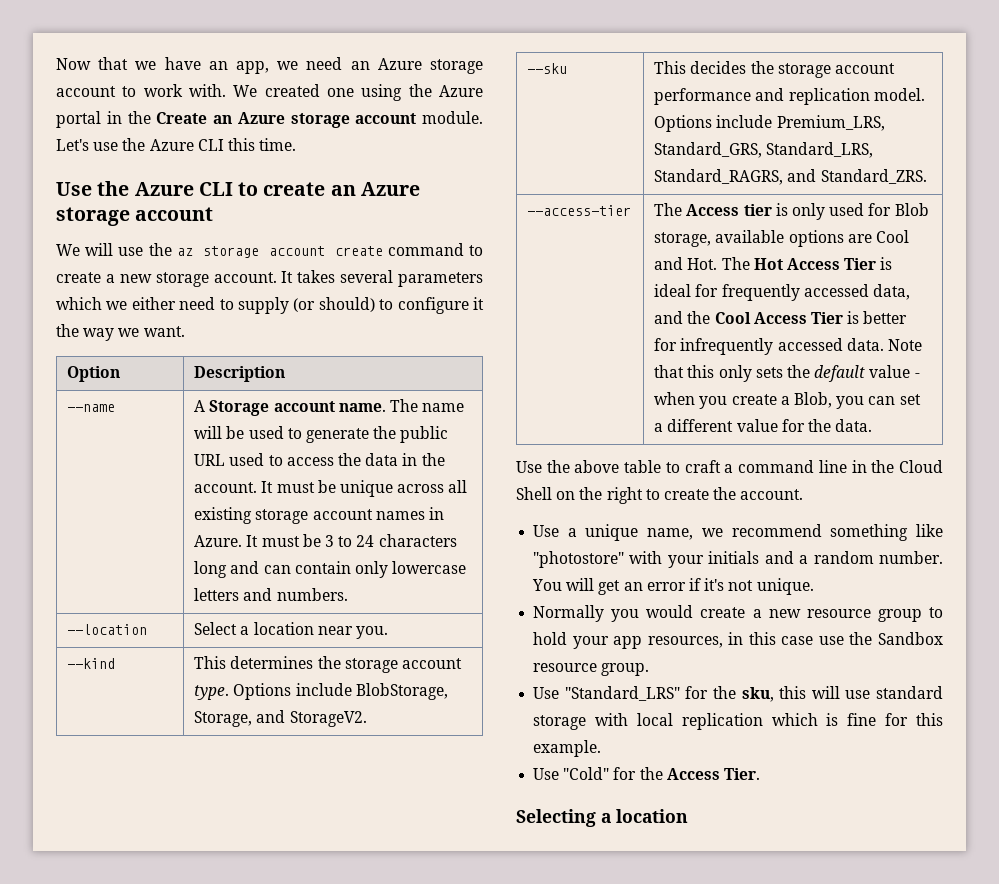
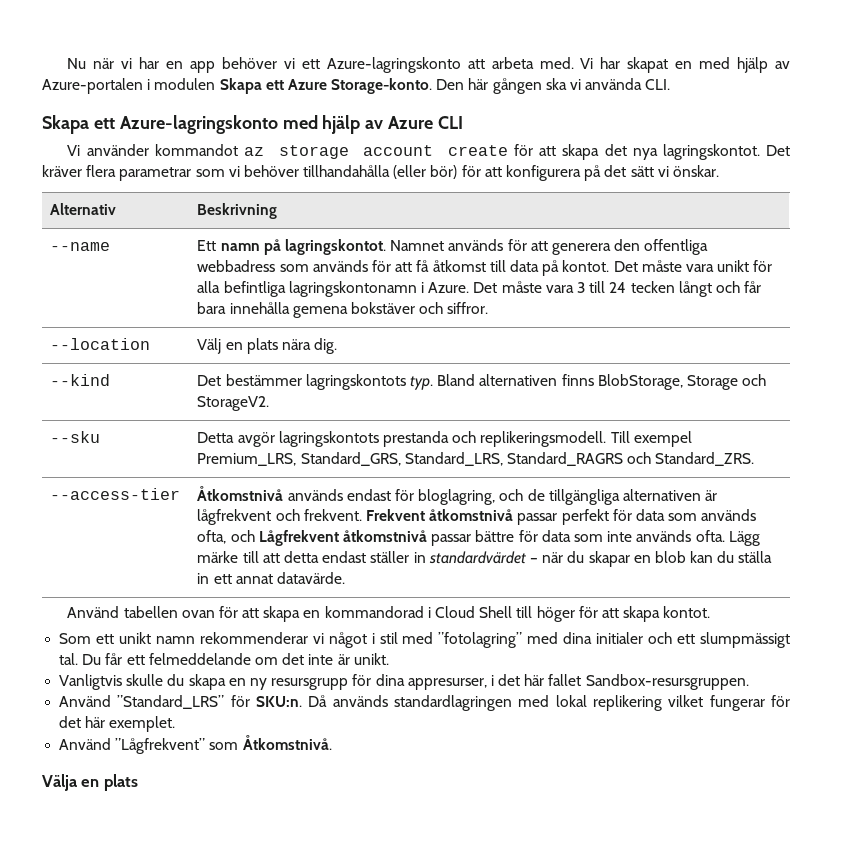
[56,57,483,74] [56,84,483,101] [56,111,483,128] [56,138,297,151] [56,181,420,196] [56,207,214,226] [56,243,484,258] [56,270,483,287] [56,297,484,314] [56,324,185,341] [67,366,121,382] [194,366,286,382] [67,404,116,412] [194,399,465,416] [194,426,449,443] [194,453,445,466] [194,480,468,497] [194,507,445,524] [194,534,457,547] [194,561,467,578] [194,588,348,601] [67,624,148,635] [194,622,389,639] [67,658,116,669] [194,656,463,673] [194,683,448,700] [194,710,367,727] [527,63,568,74] [654,61,896,78] [654,88,925,105] [654,115,773,132] Now that we have an app, we need an Azure storage account to work with. We created one using the Azure portal in the Create an Azure storage account module. Let's use the Azure CLI this time. // Use the Azure CLI to create an Azure storage account // We will use the az storage account create command to create a new storage account. It takes several parameters which we either need to supply (or should) to configure it the way we want. // Option | Description // --name | A Storage account name. The name will be used to generate the public URL used to access the data in the account. It must be unique across all existing storage account names in Azure. It must be 3 to 24 characters long and can contain only lowercase letters and numbers. // --location | Select a location near you. // --kind | This determines the storage account type. Options include BlobStorage, Storage, and StorageV2. // --sku | This decides the storage account performance and replication model. Options include -> [67,57,790,73] [42,78,671,94] [42,115,464,134] [67,144,790,160] [42,165,719,181] [50,203,117,215] [197,203,278,219] [50,242,111,251] [197,239,709,255] [197,260,773,276] [197,281,762,297] [197,302,489,318] [50,338,151,350] [197,338,338,354] [50,374,111,386] [197,374,767,390] [197,396,270,411] [50,431,101,443] [197,431,692,447] Nu när vi har en app behöver vi ett Azure-lagringskonto att arbeta med. Vi har skapat en med hjälp av Azure-portalen i modulen Skapa ett Azure Storage-konto. Den här gången ska vi använda CLI. // Skapa ett Azure-lagringskonto med hjälp av Azure CLI // Vi använder kommandot az storage account create för att skapa det nya lagringskontot. Det kräver flera parametrar som vi behöver tillhandahålla (eller bör) för att konfigurera på det sätt vi önskar. // Alternativ | Beskrivning // --name | Ett namn på lagringskontot. Namnet används för att generera den offentliga webbadress som används för att få åtkomst till data på kontot. Det måste vara unikt för alla befintliga lagringskontonamn i Azure. Det måste vara 3 till 24 tecken långt och får bara innehålla gemena bokstäver och siffror. // --location | Välj en plats nära dig. // --kind | Det bestämmer lagringskontots typ. Bland alternativen finns BlobStorage, Storage och StorageV2. // --sku | Detta avgör lagringskontots prestanda och replikeringsmodell. Till exempel
[654,169,817,185] Standard_RAGRS, and -> [507,452,652,466] Standard_RAGRS och
[654,203,929,220] [654,230,910,247] [654,257,893,270] [654,284,911,301] [654,311,908,324] [654,338,923,355] [654,365,920,382] [654,392,921,409] [654,419,873,432] [516,460,943,473] [516,487,804,504] [533,524,943,541] [533,551,943,568] [532,578,814,595] [533,605,943,622] [533,632,943,649] [533,663,650,676] [533,686,943,702] [533,713,943,730] [533,740,602,757] [533,767,760,780] [516,809,688,827] The Access tier is only used for Blob storage, available options are Cool and Hot. The Hot Access Tier is ideal for frequently accessed data, and the Cool Access Tier is better for infrequently accessed data. Note that this only sets the default value - when you create a Blob, you can set a different value for the data. // Use the above table to craft a command line in the Cloud Shell on the right to create the account. // Use a unique name, we recommend something like "photostore" with your initials and a random number. You will get an error if it's not unique. // Normally you would create a new resource group to hold your app resources, in this case use the Sandbox resource group. // Use "Standard_LRS" for the sku, this will use standard storage with local replication which is fine for this example. // Use "Cold" for the Access Tier. // Selecting a location -> [197,486,718,505] [197,509,757,525] [197,530,760,546] [197,551,773,567] [197,572,346,584] [67,606,711,622] [59,632,791,648] [59,653,389,665] [59,674,749,690] [59,695,790,711] [59,716,176,732] [59,735,332,754] [42,774,138,791] Åtkomstnivå används endast för bloglagring, och de tillgängliga alternativen är lågfrekvent och frekvent. Frekvent åtkomstnivå passar perfekt för data som används ofta, och Lågfrekvent åtkomstnivå passar bättre för data som inte används ofta. Lägg märke till att detta endast ställer in standardvärdet – när du skapar en blob kan du ställa in ett annat datavärde. // Använd tabellen ovan för att skapa en kommandorad i Cloud Shell till höger för att skapa kontot. // Som ett unikt namn rekommenderar vi något i stil med ”fotolagring” med dina initialer och ett slumpmässigt tal. Du får ett felmeddelande om det inte är unikt. // Vanligtvis skulle du skapa en ny resursgrupp för dina appresurser, i det här fallet Sandbox-resursgruppen. // Använd ”Standard_LRS” för SKU:n. Då används standardlagringen med lokal replikering vilket fungerar för det här exemplet. // Använd ”Lågfrekvent” som Åtkomstnivå. // Välja en plats

